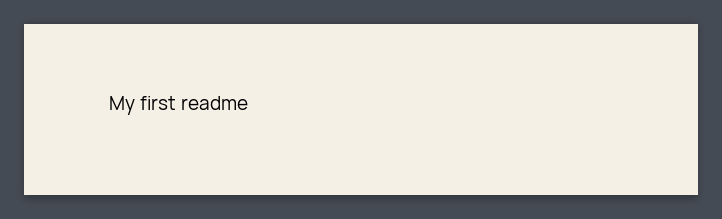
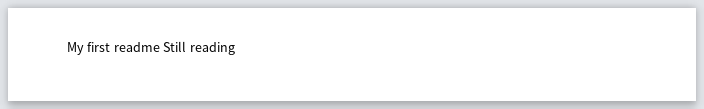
(249, 103) none -> [163,41,235,55] Still reading

